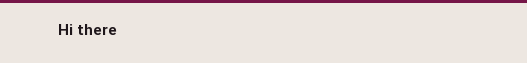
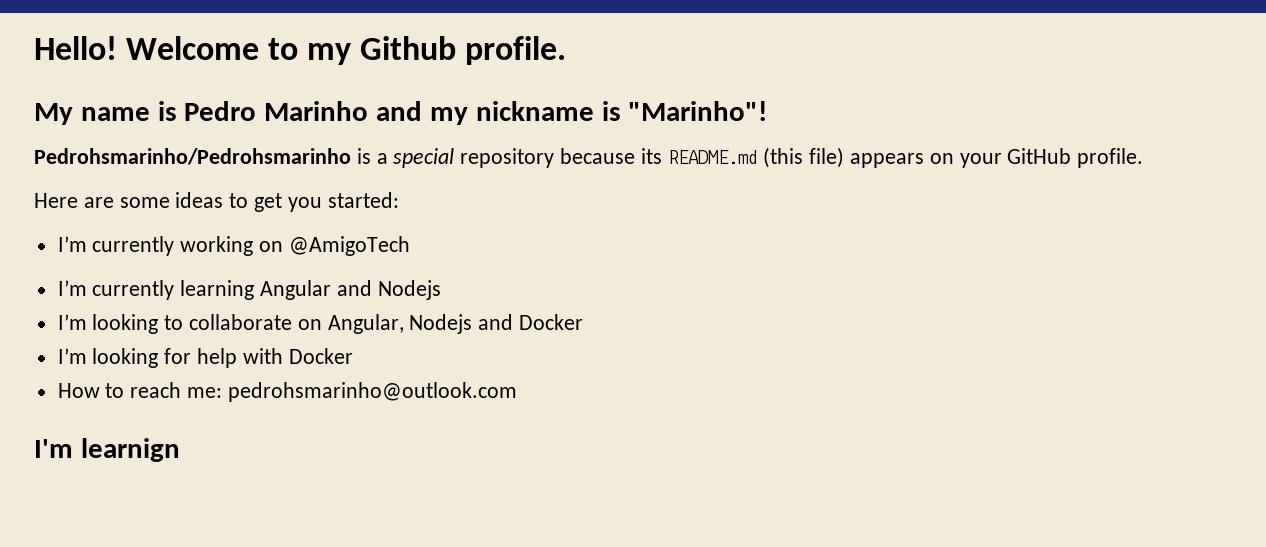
[58,24,118,35] Hi there -> [34,36,567,65] [34,101,768,125] [34,147,1144,168] [34,192,399,212] [57,236,410,256] [57,280,441,300] [57,314,584,334] [57,348,353,368] [57,382,517,402] [34,438,180,462] Hello! Welcome to my Github profile. // My name is Pedro Marinho and my nickname is "Marinho"! // Pedrohsmarinho/Pedrohsmarinho is a special repository because its README.md (this file) appears on your GitHub profile. // Here are some ideas to get you started: // I’m currently working on @AmigoTech // I’m currently learning Angular and Nodejs // I’m looking to collaborate on Angular, Nodejs and Docker // I’m looking for help with Docker // How to reach me: pedrohsmarinho@outlook.com // I'm learnign

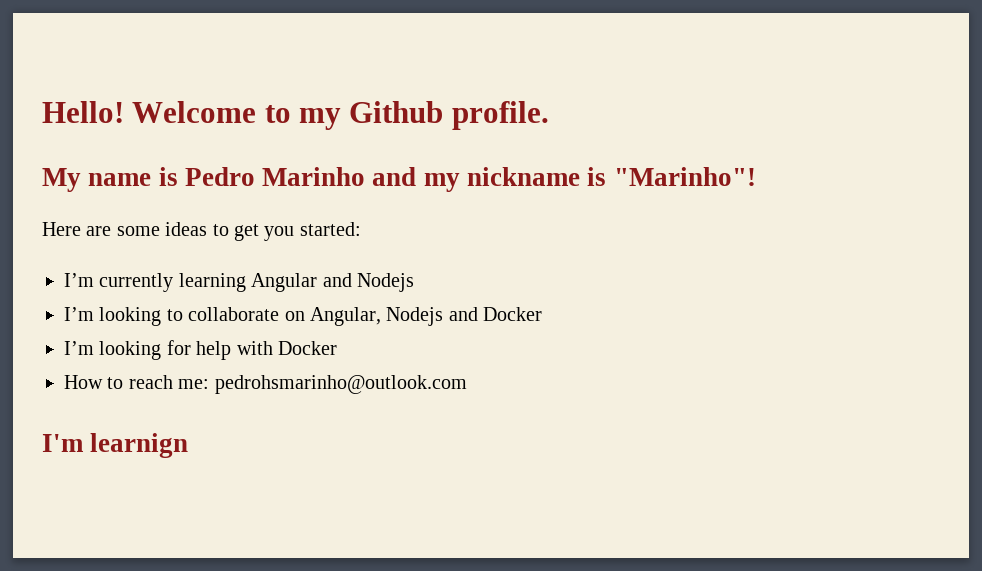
[34,147,1144,168] // Pedrohsmarinho/Pedrohsmarinho is a special repository because its README.md (this file) appears on your GitHub profile. -> (756, 176) none
[57,236,410,256] // I’m currently working on @AmigoTech -> (361, 229) none

